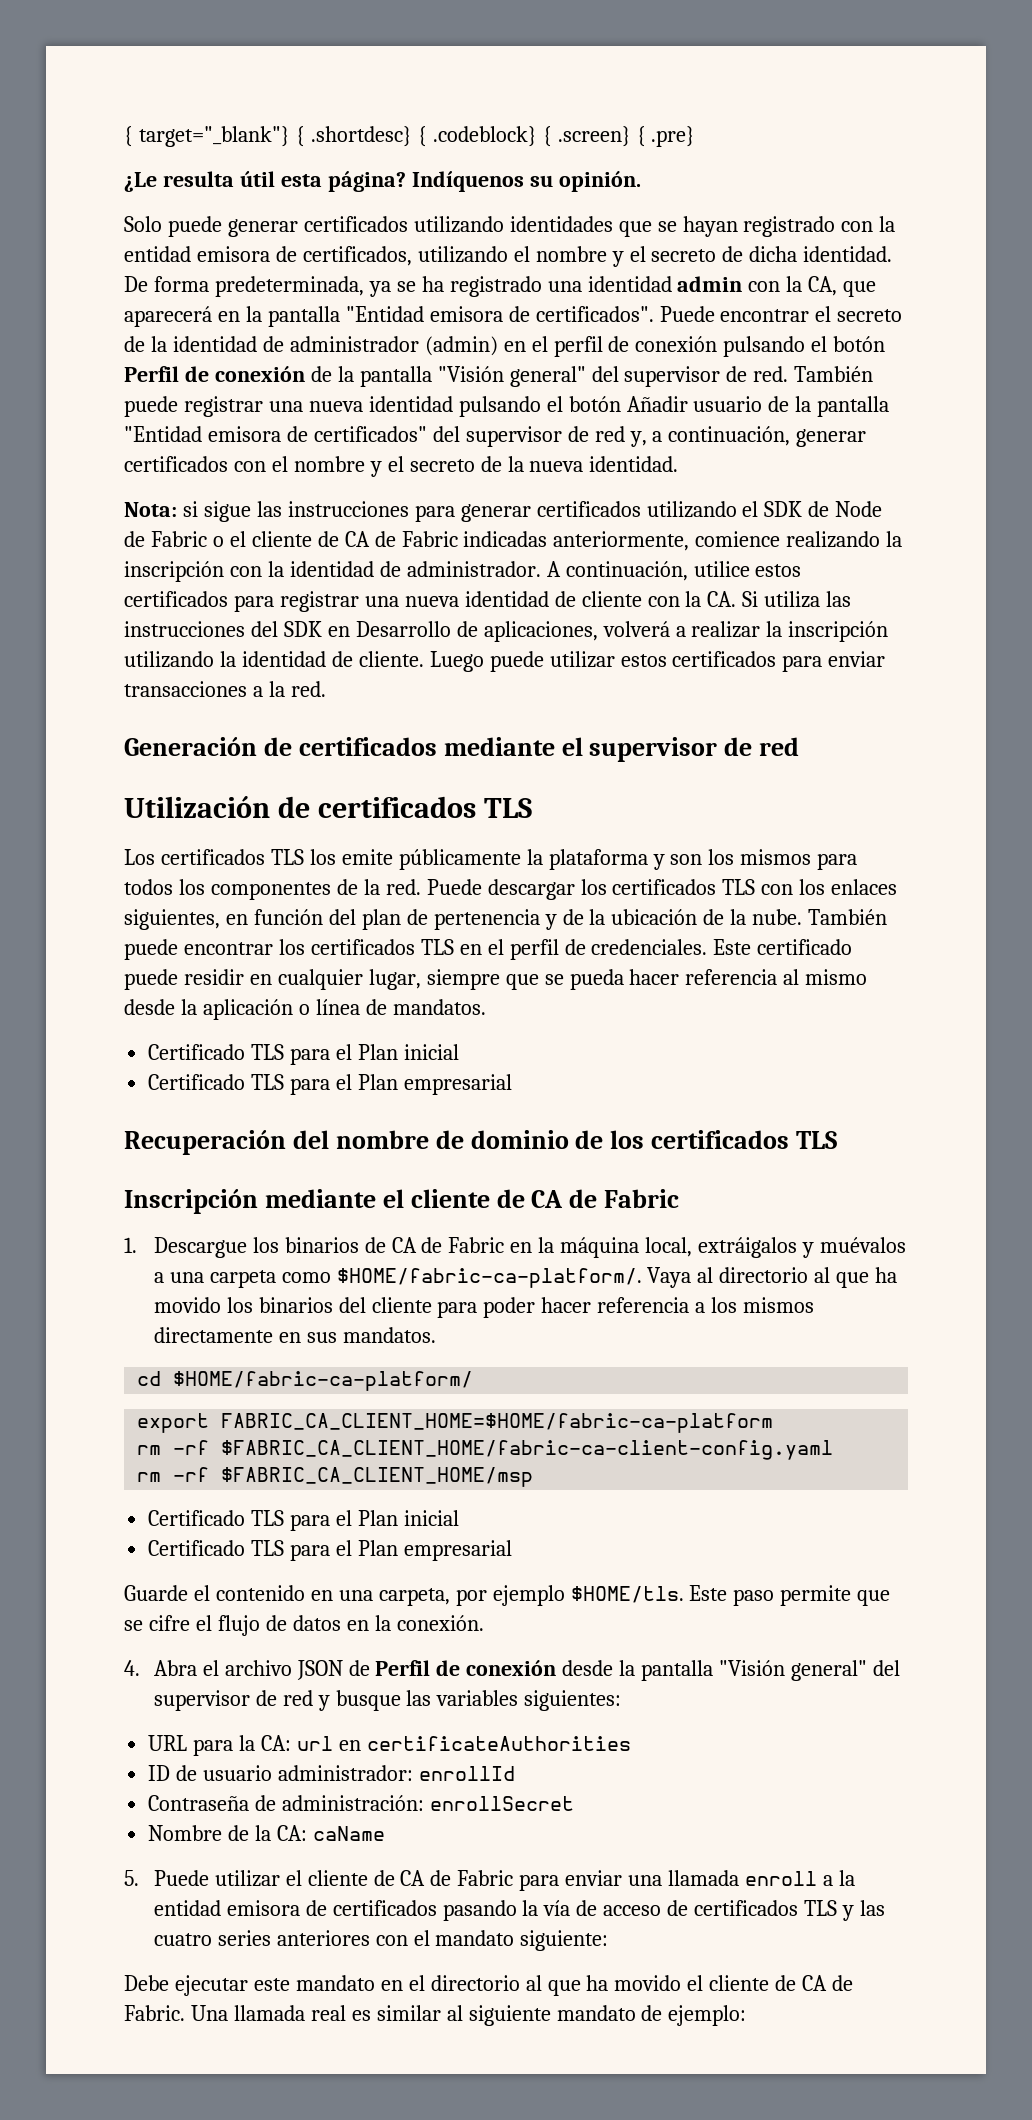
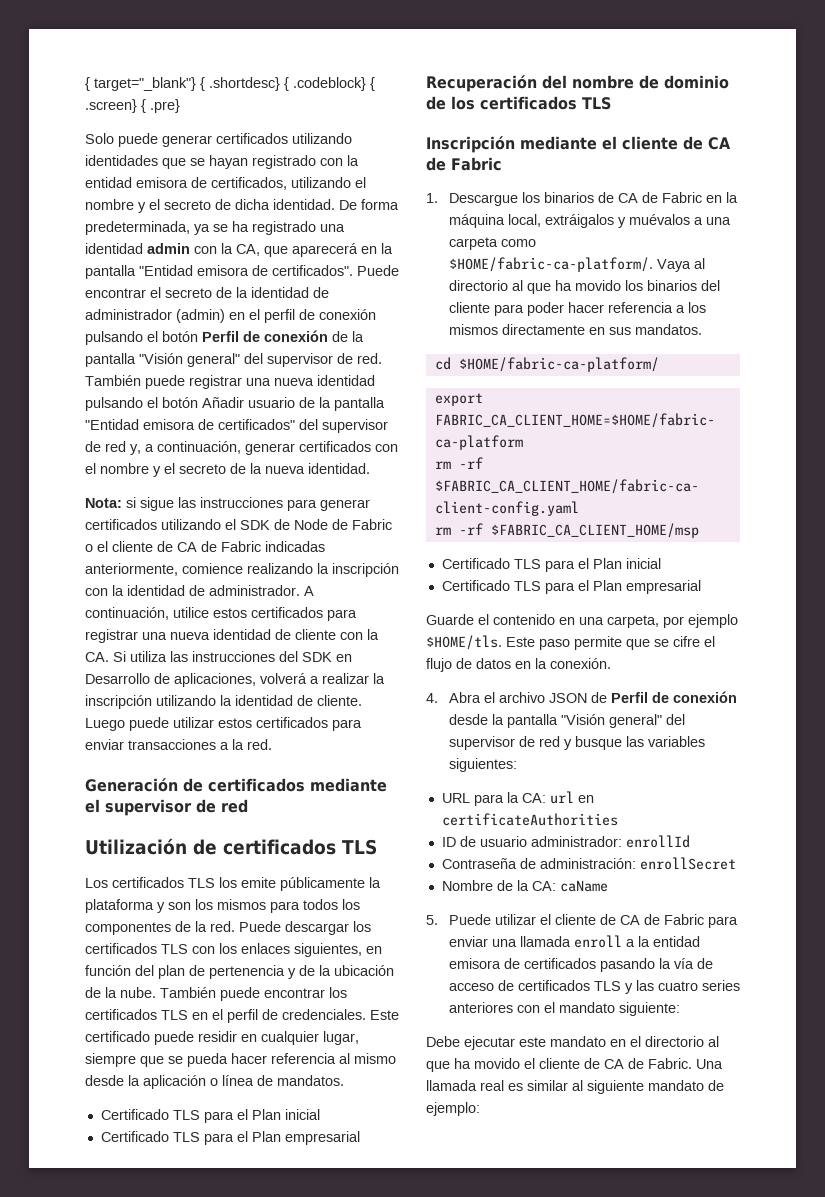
[124,171,641,192] // ¿Le resulta útil esta página? Indíquenos su opinión. -> (180, 106) none

